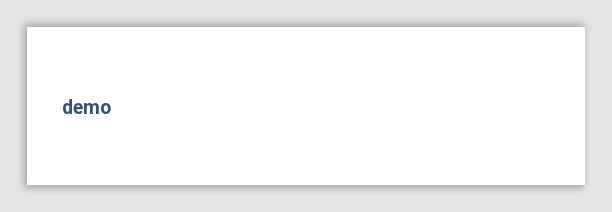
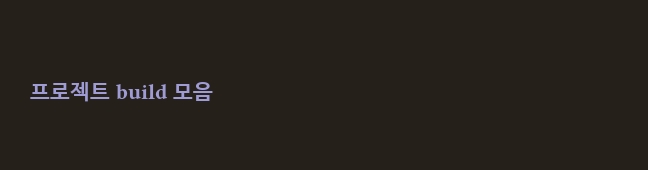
[62,99,111,114] demo -> [30,82,213,102] 프로젝트 build 모음

